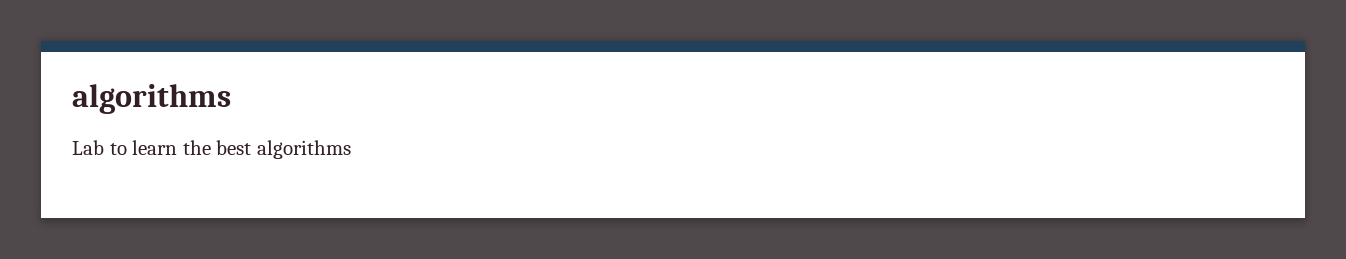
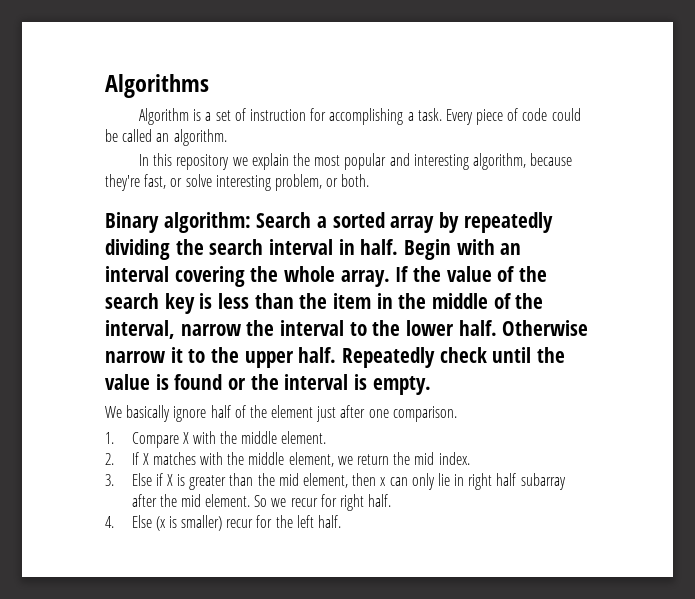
[72,84,231,114] [72,140,351,159] algorithms // Lab to learn the best algorithms -> [105,74,209,98] [139,108,581,125] [105,129,227,146] [139,153,573,170] [105,174,370,191] [105,212,553,233] [105,239,522,260] [105,266,548,287] [105,293,544,314] [105,320,589,339] [105,347,566,368] [105,374,431,395] [105,405,457,422] [105,431,327,448] [105,452,470,467] [105,473,566,490] [131,494,392,511] [105,515,341,531] Algorithms // Algorithm is a set of instruction for accomplishing a task. Every piece of code could be called an algorithm. // In this repository we explain the most popular and interesting algorithm, because they're fast, or solve interesting problem, or both. // Binary algorithm: Search a sorted array by repeatedly dividing the search interval in half. Begin with an interval covering the whole array. If the value of the search key is less than the item in the middle of the interval, narrow the interval to the lower half. Otherwise narrow it to the upper half. Repeatedly check until the value is found or the interval is empty. // We basically ignore half of the element just after one comparison. // 1. Compare X with the middle element. // 2. If X matches with the middle element, we return the mid index. // 3. Else if X is greater than the mid element, then x can only lie in right half subarray after the mid element. So we recur for right half. // 4. Else (x is smaller) recur for the left half.

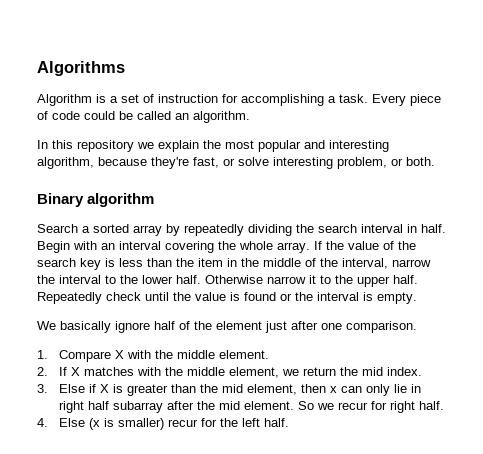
[163,212,251,233] algorithm: -> [87,193,155,207] algorithm //

